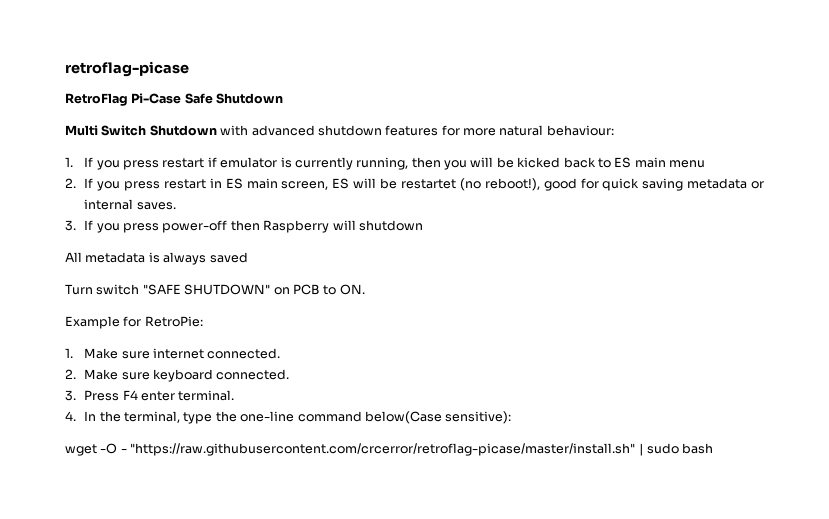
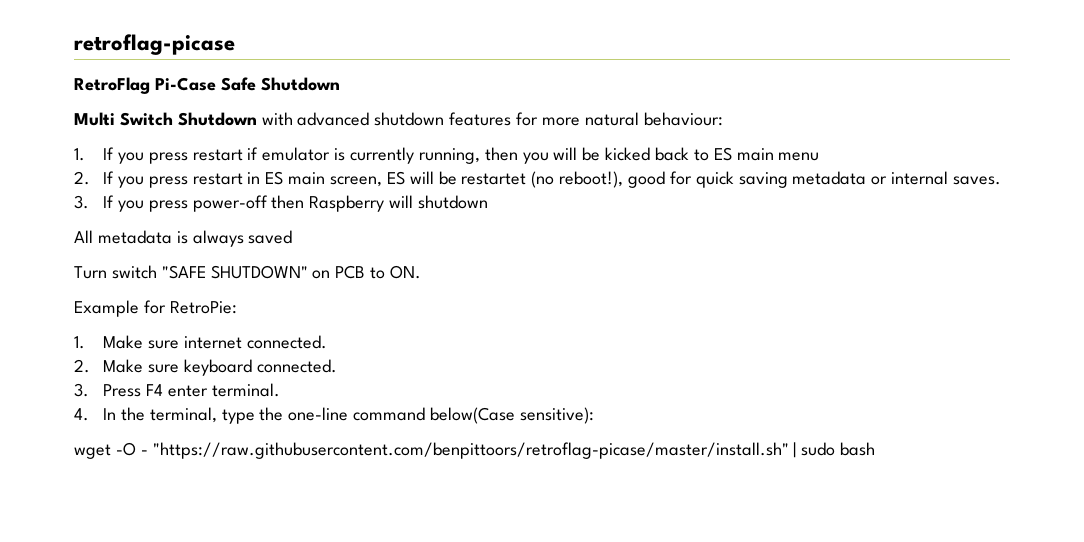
[130,443,636,456] "https://raw.githubusercontent.com/crcerror/retroflag-picase/master/install.sh" -> [152,442,789,459] "https://raw.githubusercontent.com/benpittoors/retroflag-picase/master/install.sh"

